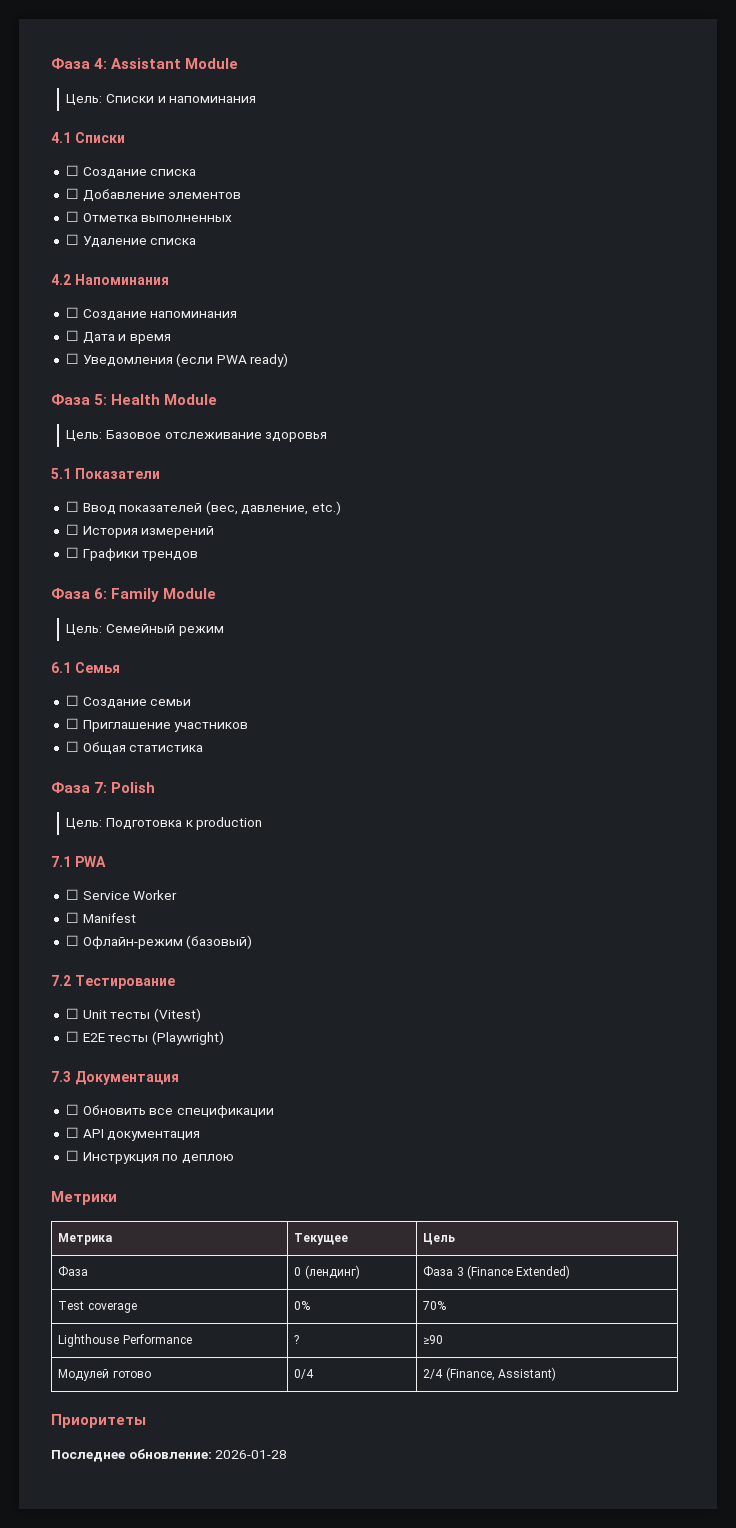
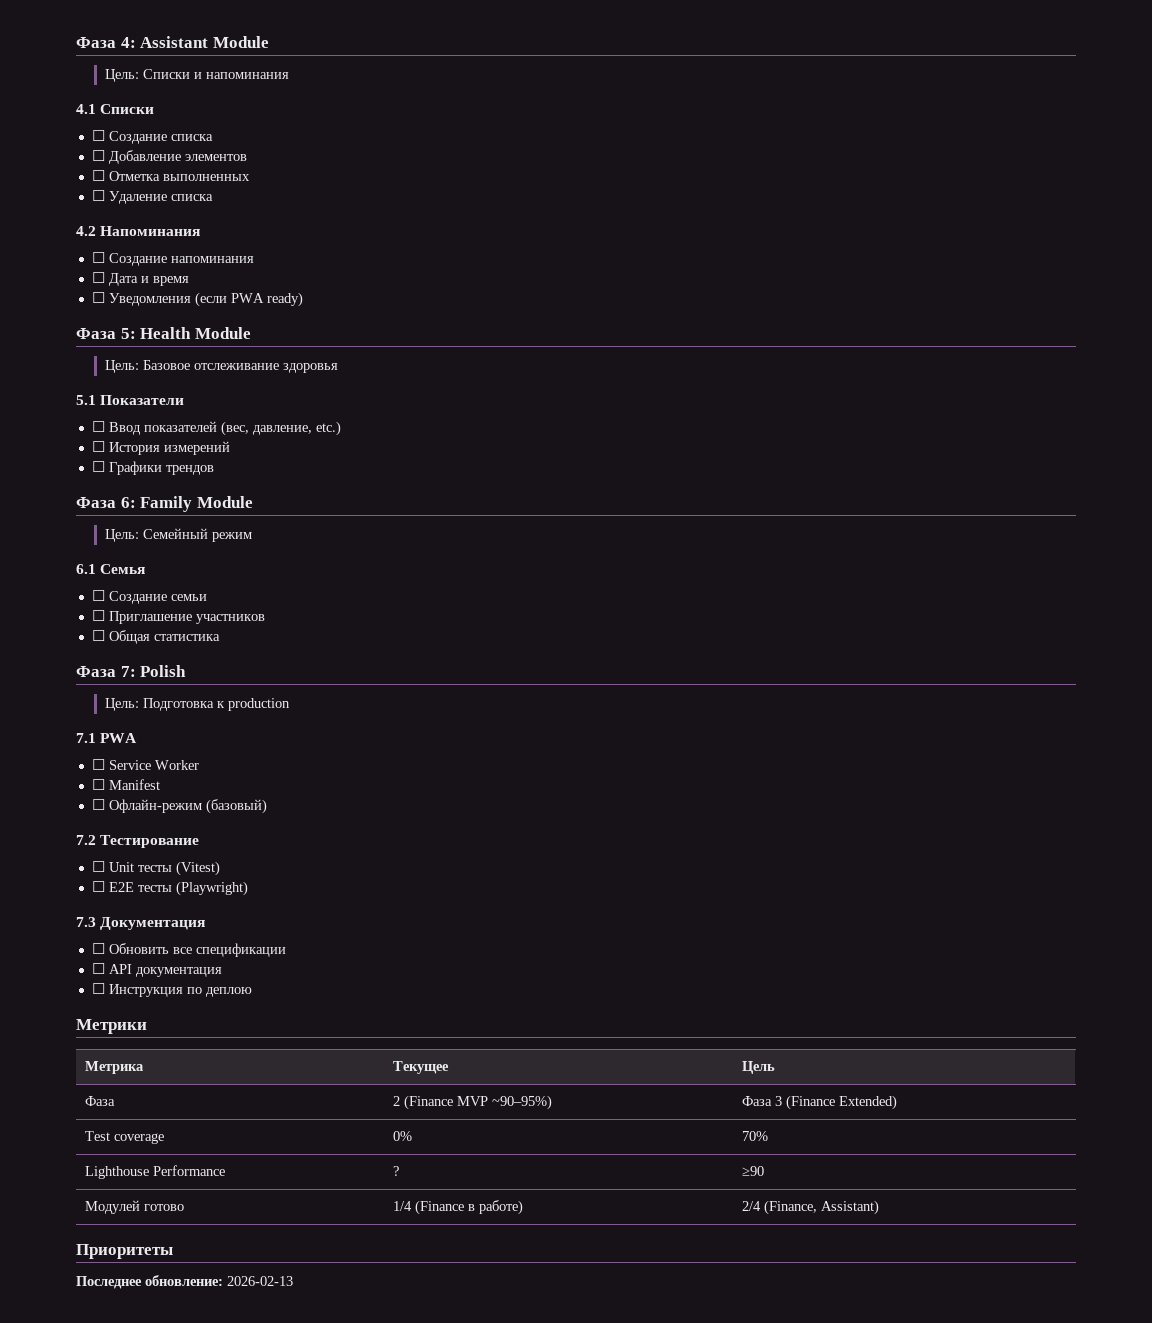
[294,1265,360,1279] 0 (лендинг) -> [393,1095,553,1110] 2 (Finance MVP ~90–95%)
[294,1369,315,1379] 0/4 -> [393,1200,524,1215] 1/4 (Finance в работе)
[215,1450,288,1459] 2026-01-28 -> [227,1276,293,1286] 2026-02-13

